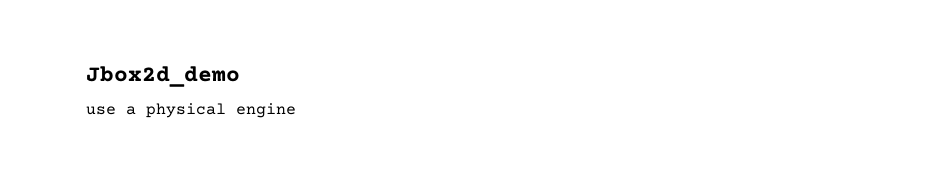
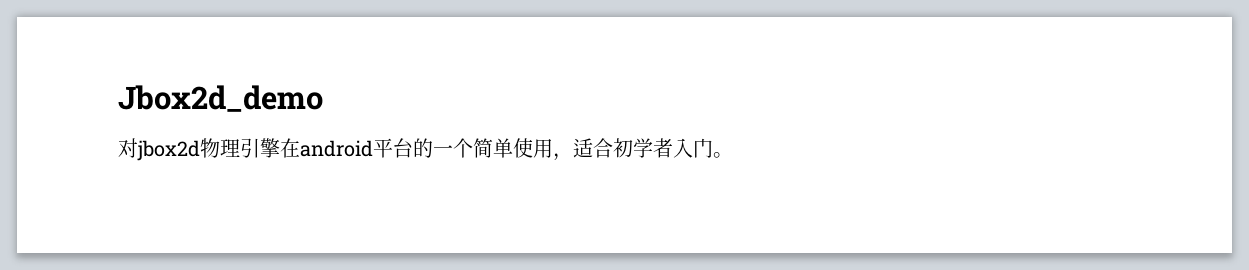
[86,103,296,118] use a physical engine -> [118,138,733,161] 对jbox2d物理引擎在android平台的一个简单使用，适合初学者入门。

